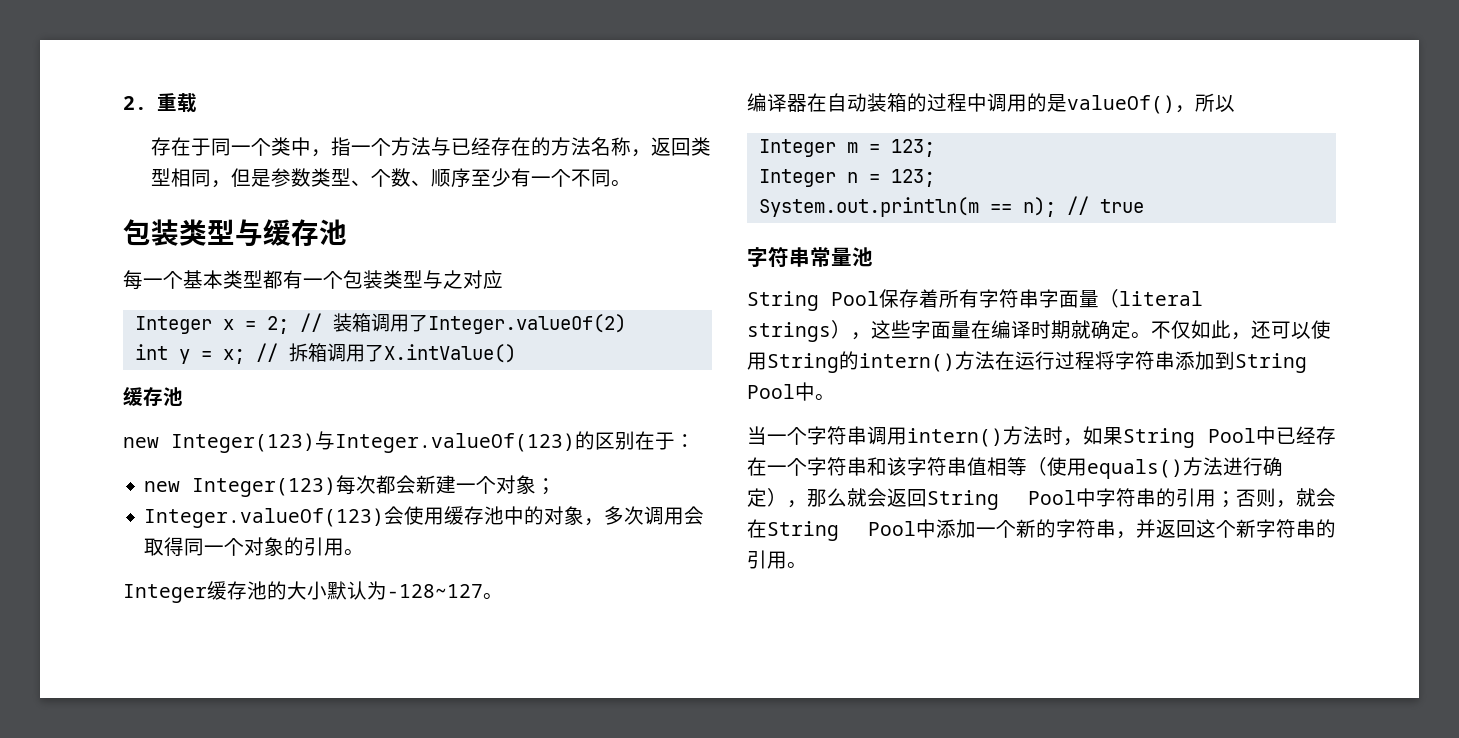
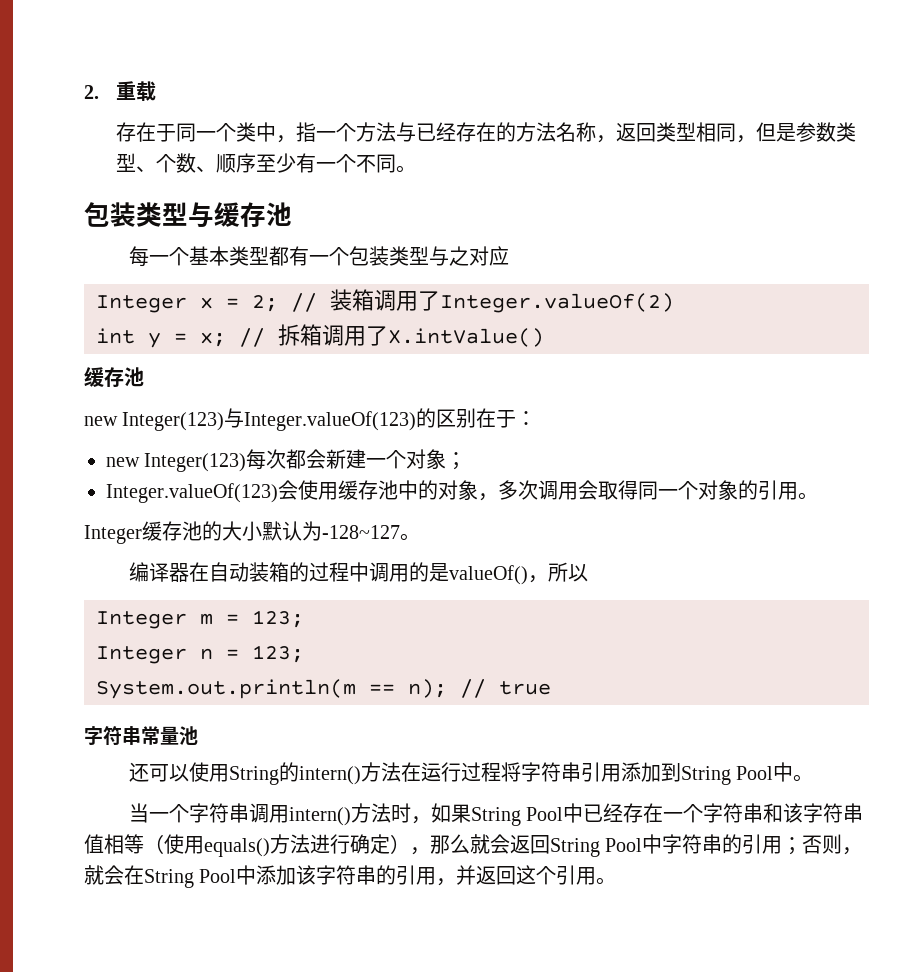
[747,289,1203,311] [747,320,1251,342] String Pool保存着所有字符串字面量（literal strings），这些字面量在编译时期就确定。不仅如此， -> (198, 735) none
(1175, 360) none -> [580,762,621,782] 引用
[976,519,1116,538] 一个新的字符串 -> [296,865,437,885] 该字符串的引用
[1236,519,1336,538] 新字符串的 -> (557, 875) none

